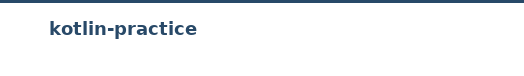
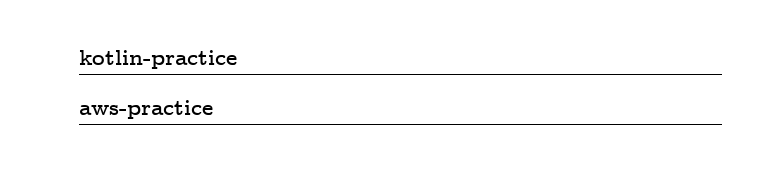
(197, 30) none -> [79,100,213,119] // aws-practice

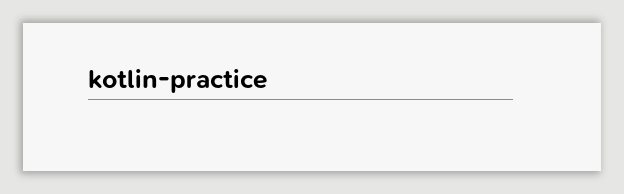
[79,100,213,119] // aws-practice -> (267, 81) none

